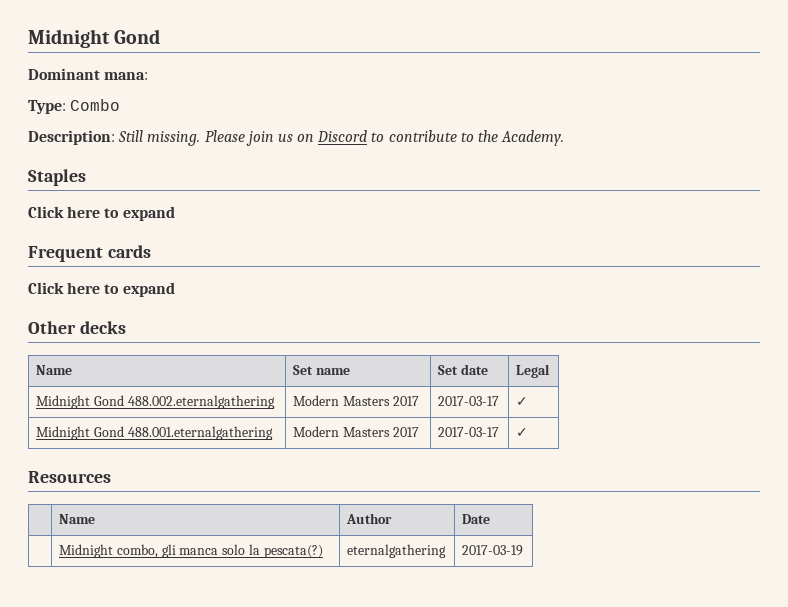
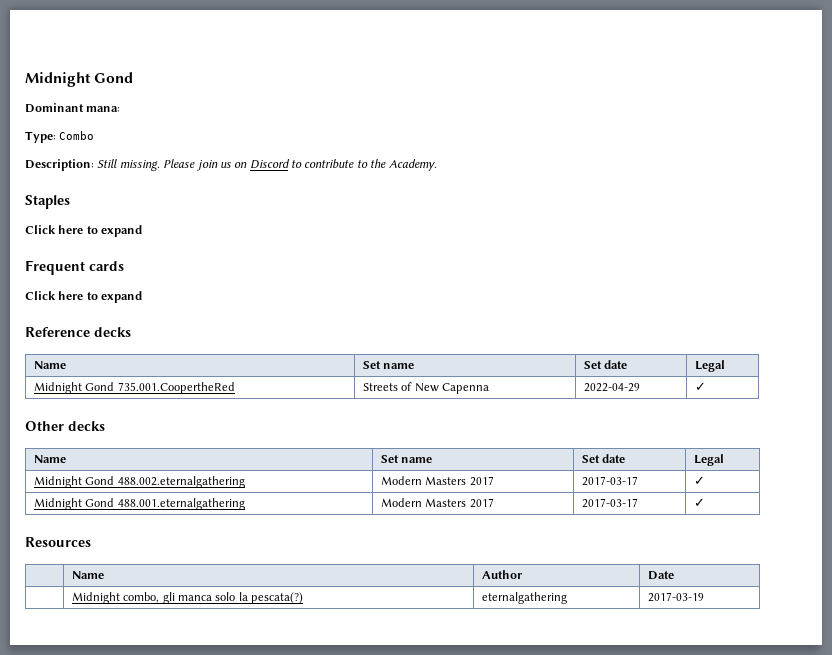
(175, 289) none -> [25,327,131,337] [33,361,66,369] [362,361,415,369] [583,360,628,369] [694,360,725,372] [33,382,235,394] [362,382,489,394] [583,383,640,392] [694,382,706,391] // Reference decks // Name | Set name | Set date | Legal // Midnight Gond 735.001.CoopertheRed | Streets of New Capenna | 2022-04-29 | ✓

